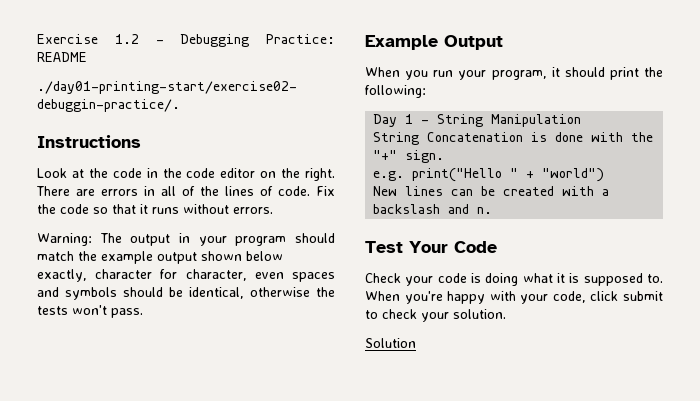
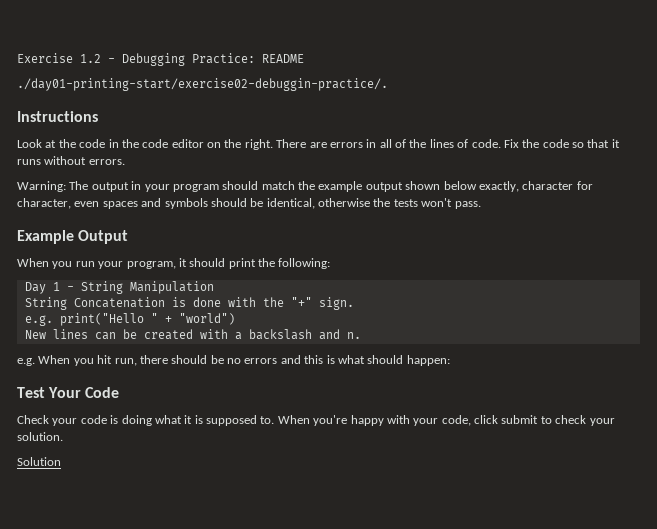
(493, 210) none -> [17,355,450,366] // e.g. When you hit run, there should be no errors and this is what should happen:

